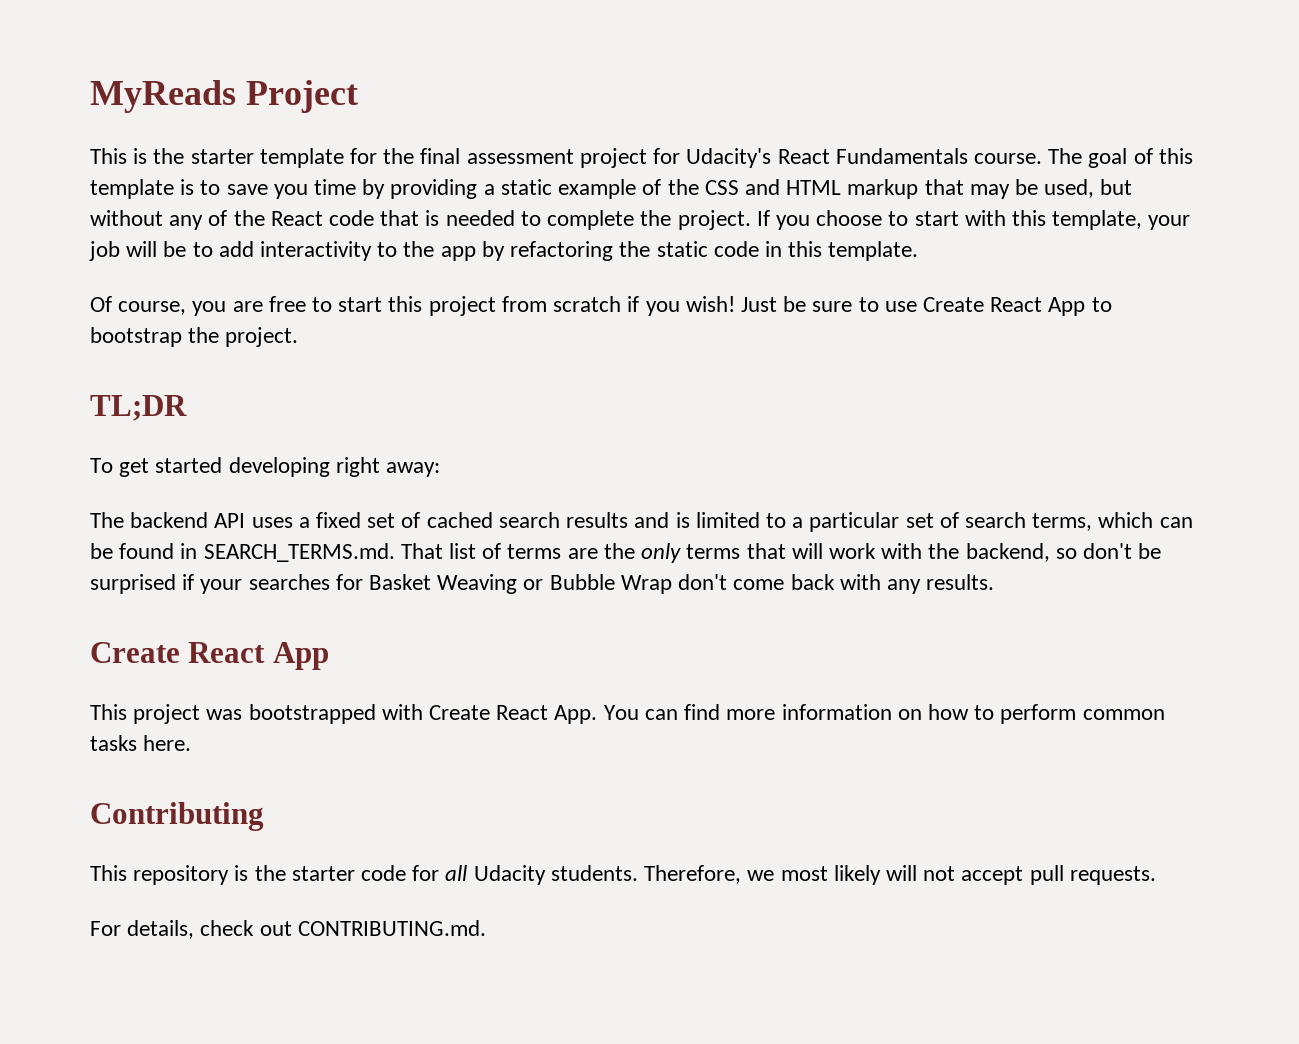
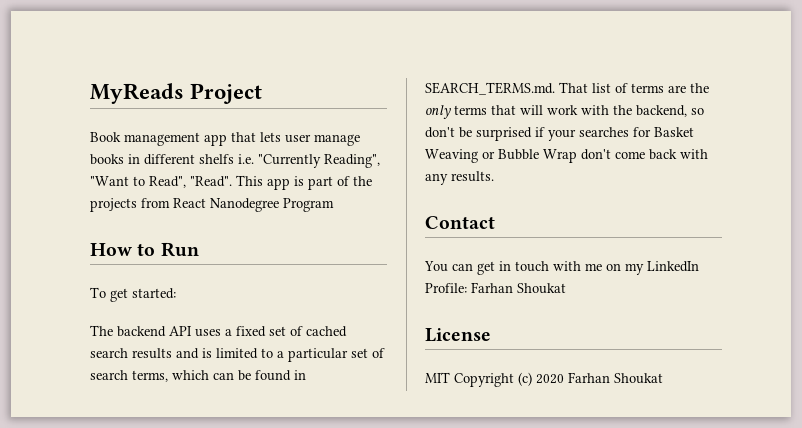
[90,148,1193,168] [90,179,1133,199] [90,210,1191,230] [89,241,919,261] [90,296,1112,316] [90,327,299,347] [90,395,187,421] [90,457,441,477] This is the starter template for the final assessment project for Udacity's React Fundamentals course. The goal of this template is to save you time by providing a static example of the CSS and HTML markup that may be used, but without any of the React code that is needed to complete the project. If you choose to start with this template, your job will be to add interactivity to the app by refactoring the static code in this template. // Of course, you are free to start this project from scratch if you wish! Just be sure to use Create React App to bootstrap the project. // TL;DR // To get started developing right away: -> [90,132,360,146] [90,154,380,168] [90,175,372,190] [90,198,334,212] [90,242,199,257] [90,287,176,302] Book management app that lets user manage books in different shelfs i.e. "Currently Reading", "Want to Read", "Read". This app is part of the projects from React Nanodegree Program // How to Run // To get started:
[90,642,329,670] [90,704,1165,724] [90,735,192,751] [90,802,264,831] [90,865,1156,885] [90,920,486,939] Create React App // This project was bootstrapped with Create React App. You can find more information on how to perform common tasks here. // Contributing // This repository is the starter code for all Udacity students. Therefore, we most likely will not accept pull requests. // For details, check out CONTRIBUTING.md. -> [425,216,495,229] [424,261,699,275] [425,282,566,294] [425,328,491,342] [425,372,663,387] Contact // You can get in touch with me on my LinkedIn Profile: Farhan Shoukat // License // MIT Copyright (c) 2020 Farhan Shoukat

